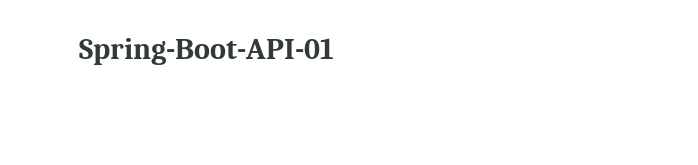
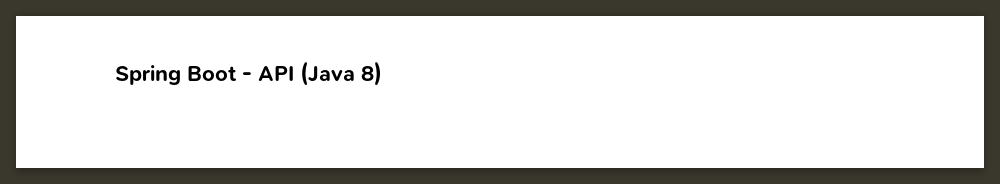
[79,38,334,65] Spring-Boot-API-01 -> [115,61,382,86] Spring Boot - API (Java 8)

